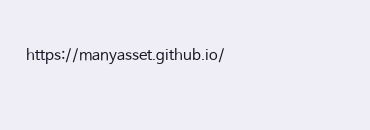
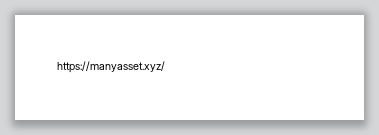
[26,48,225,65] https://manyasset.github.io/ -> [57,61,165,73] https://manyasset.xyz/

